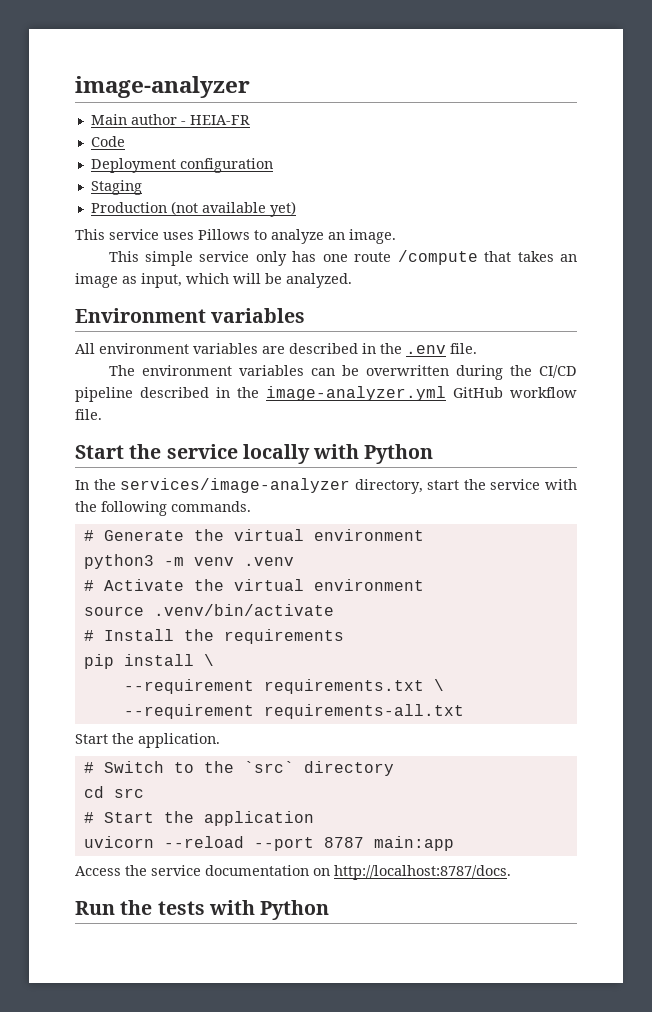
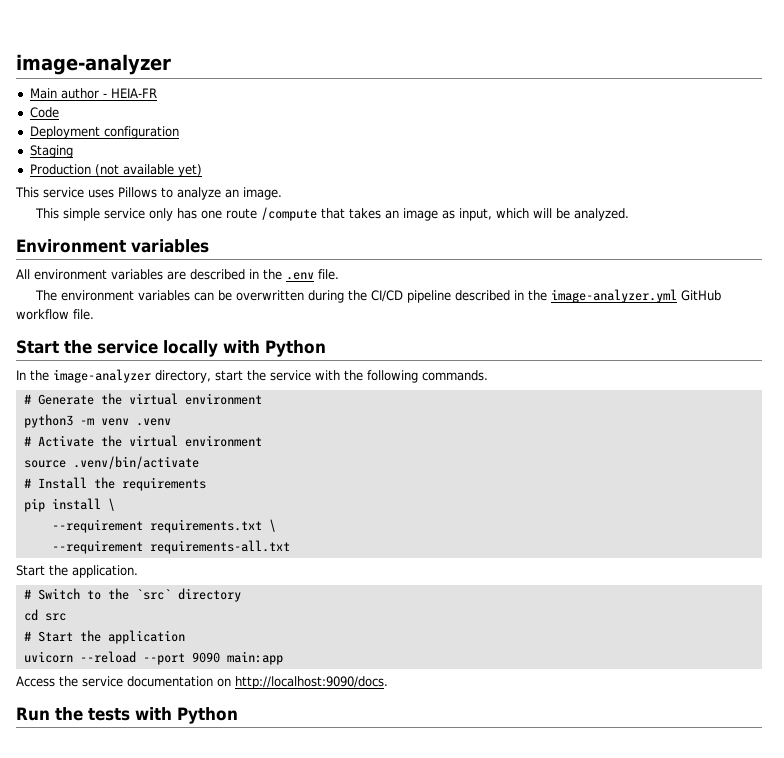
[120,478,351,493] services/image-analyzer -> [53,369,151,383] image-analyzer
[323,837,364,848] 8787 -> [191,652,220,663] 9090
[334,865,511,880] http://localhost:8787/docs. -> [235,676,388,689] http://localhost:9090/docs.

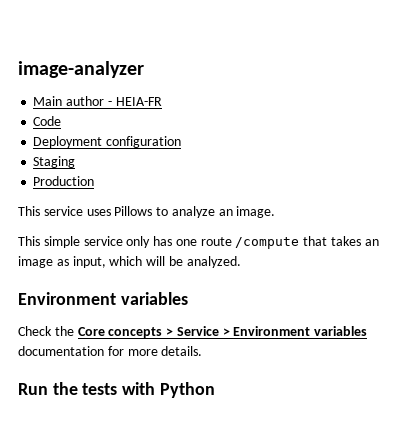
[94,164,202,177] (not available yet) -> (95, 181) none
[16,269,339,280] [35,289,722,303] [16,309,94,320] [16,340,326,357] [16,369,488,383] [23,393,262,405] [23,414,171,428] [23,435,262,447] [23,456,199,469] [23,477,206,491] [23,498,115,512] [51,519,276,533] [51,540,290,554] [16,565,138,578] [23,588,241,602] [23,609,66,621] [23,630,185,644] [23,651,283,665] [16,676,388,689] All environment variables are described in the .env file. // The environment variables can be overwritten during the CI/CD pipeline described in the image-analyzer.yml GitHub workflow file. // Start the service locally with Python // In the image-analyzer directory, start the service with the following commands. // # Generate the virtual environment // python3 -m venv .venv // # Activate the virtual environment // source .venv/bin/activate // # Install the requirements // pip install \ // --requirement requirements.txt \ // --requirement requirements-all.txt // Start the application. // # Switch to the `src` directory // cd src // # Start the application // uvicorn --reload --port 9090 main:app // Access the service documentation on http://localhost:9090/docs. -> [18,326,368,338] [18,346,203,356] Check the Core concepts > Service > Environment variables documentation for more details.

